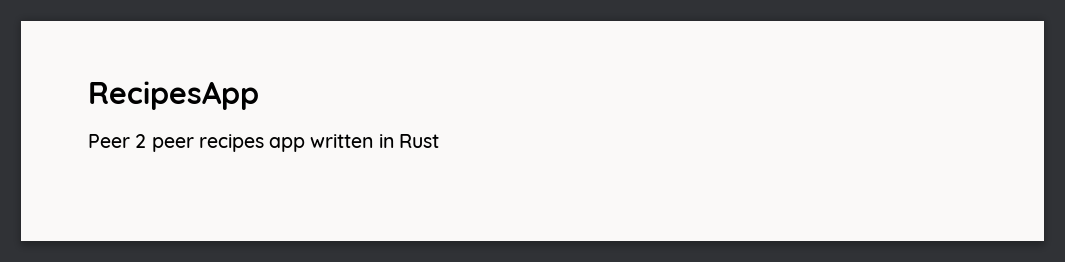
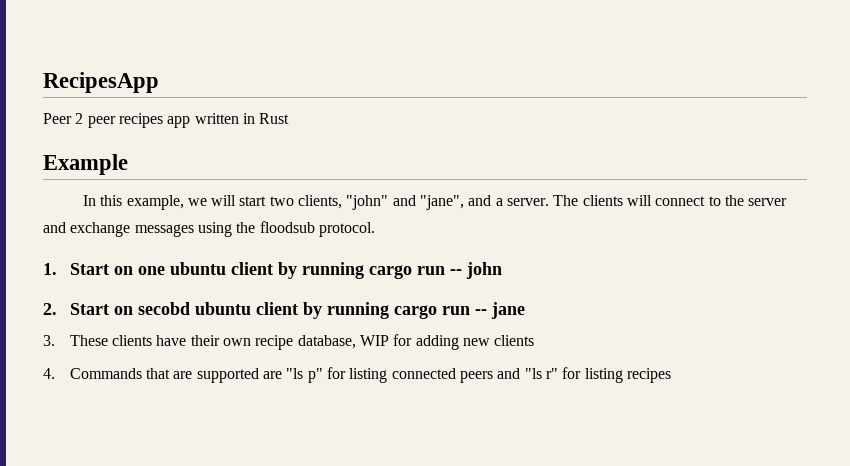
(439, 141) none -> [43,154,128,175] [82,195,788,210] [43,221,375,237] [43,262,502,279] [43,302,525,319] [43,334,535,350] [43,367,671,383] // Example // In this example, we will start two clients, "john" and "jane", and a server. The clients will connect to the server and exchange messages using the floodsub protocol. // 1. Start on one ubuntu client by running cargo run -- john // 2. Start on secobd ubuntu client by running cargo run -- jane // 3. These clients have their own recipe database, WIP for adding new clients // 4. Commands that are supported are "ls p" for listing connected peers and "ls r" for listing recipes

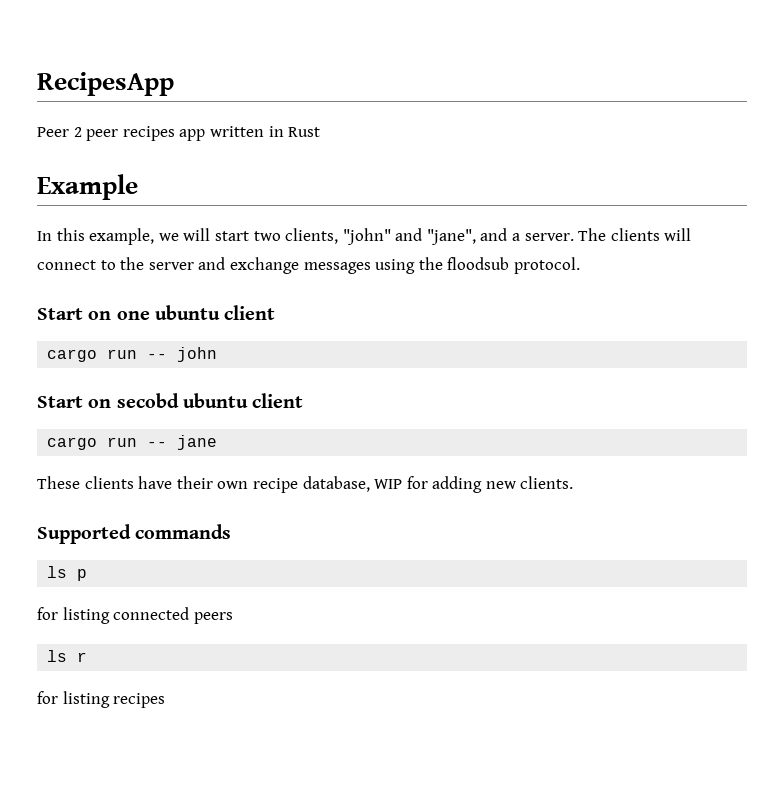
[43,263,57,275] 1. -> (580, 265) none
[277,262,364,279] by running -> (276, 312) //
[43,303,57,315] 2. -> (218, 354) none
[302,302,389,319] by running -> (304, 400) //
[43,335,55,346] 3. -> (218, 442) none
[494,335,535,346] [43,368,323,383] clients // 4. Commands that are supported are "ls p" -> [520,476,574,489] [37,524,232,544] [47,566,88,581] clients. // Supported commands // ls p //
[497,368,558,379] and "ls r" -> [47,650,88,662] // ls r //

